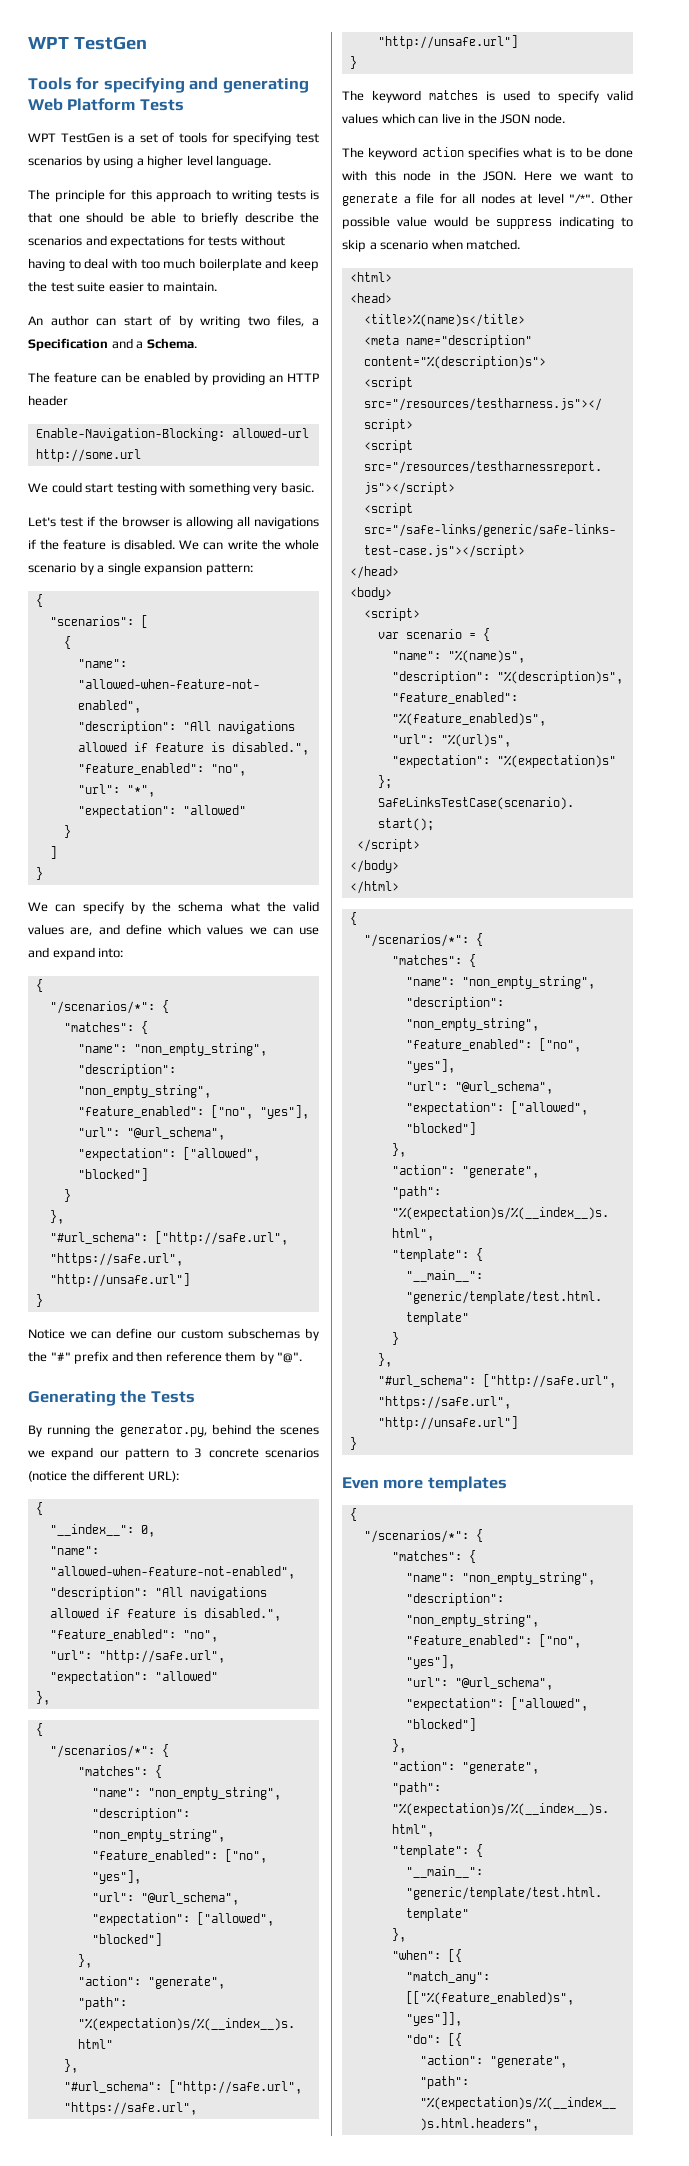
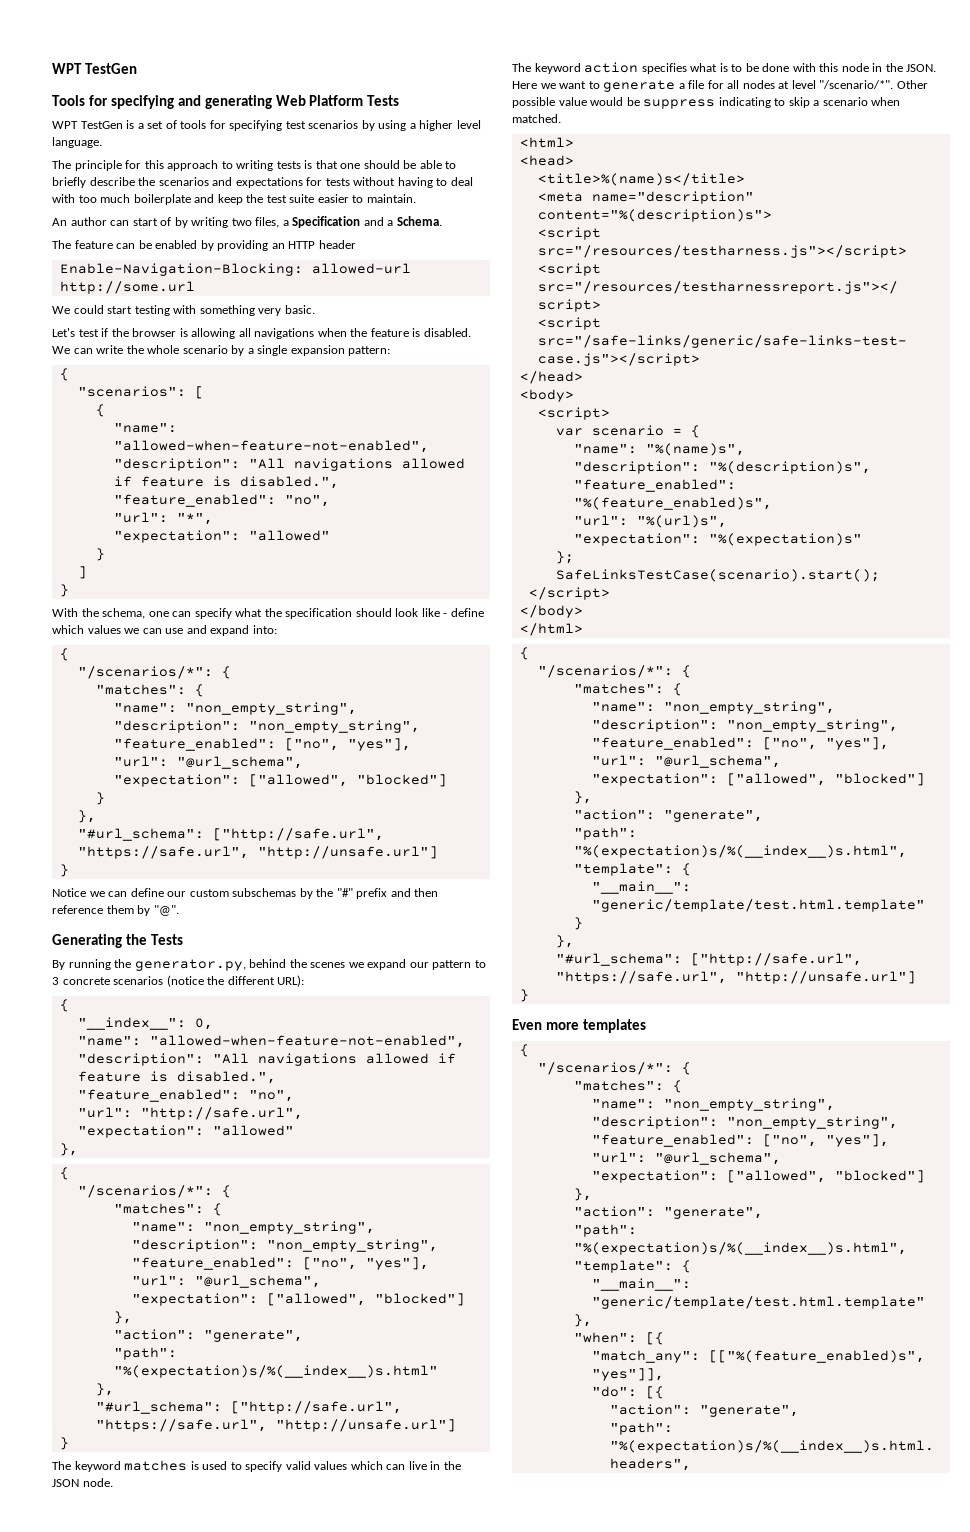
[28,539,36,549] if -> [317,328,347,337] when
[28,901,319,914] [28,924,120,936] We can specify by the schema what the valid values are, and -> [52,608,448,619] With the schema, one can specify what the specification should look like -
[569,194,595,204] "/*". -> [819,80,894,89] "/scenario/*".

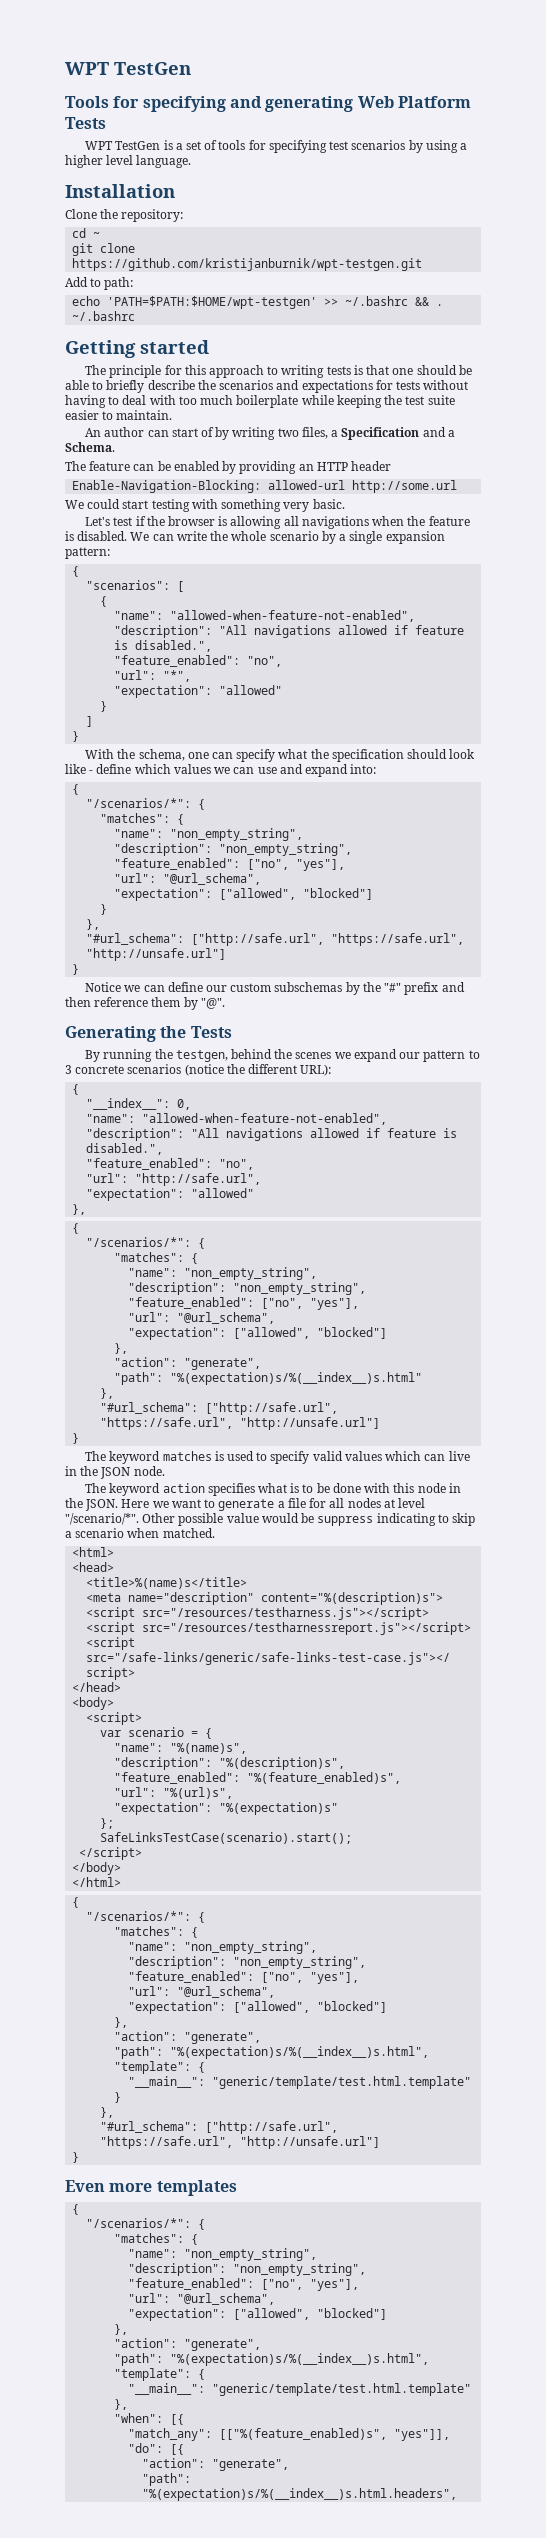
(102, 142) none -> [65,184,175,198] [65,209,184,222] [72,228,101,238] [72,243,136,256] [72,258,423,271] [65,277,134,290] [72,296,444,309] [72,311,136,321] [65,340,209,358] // Installation // Clone the repository: // cd ~ // git clone https://github.com/kristijanburnik/wpt-testgen.git // Add to path: // echo 'PATH=$PATH:$HOME/wpt-testgen' >> ~/.bashrc && . ~/.bashrc // Getting started
[194,194,243,205] and keep -> [301,395,382,408] while keeping
[134,959,246,971] generator.py, -> [175,1050,228,1062] testgen,

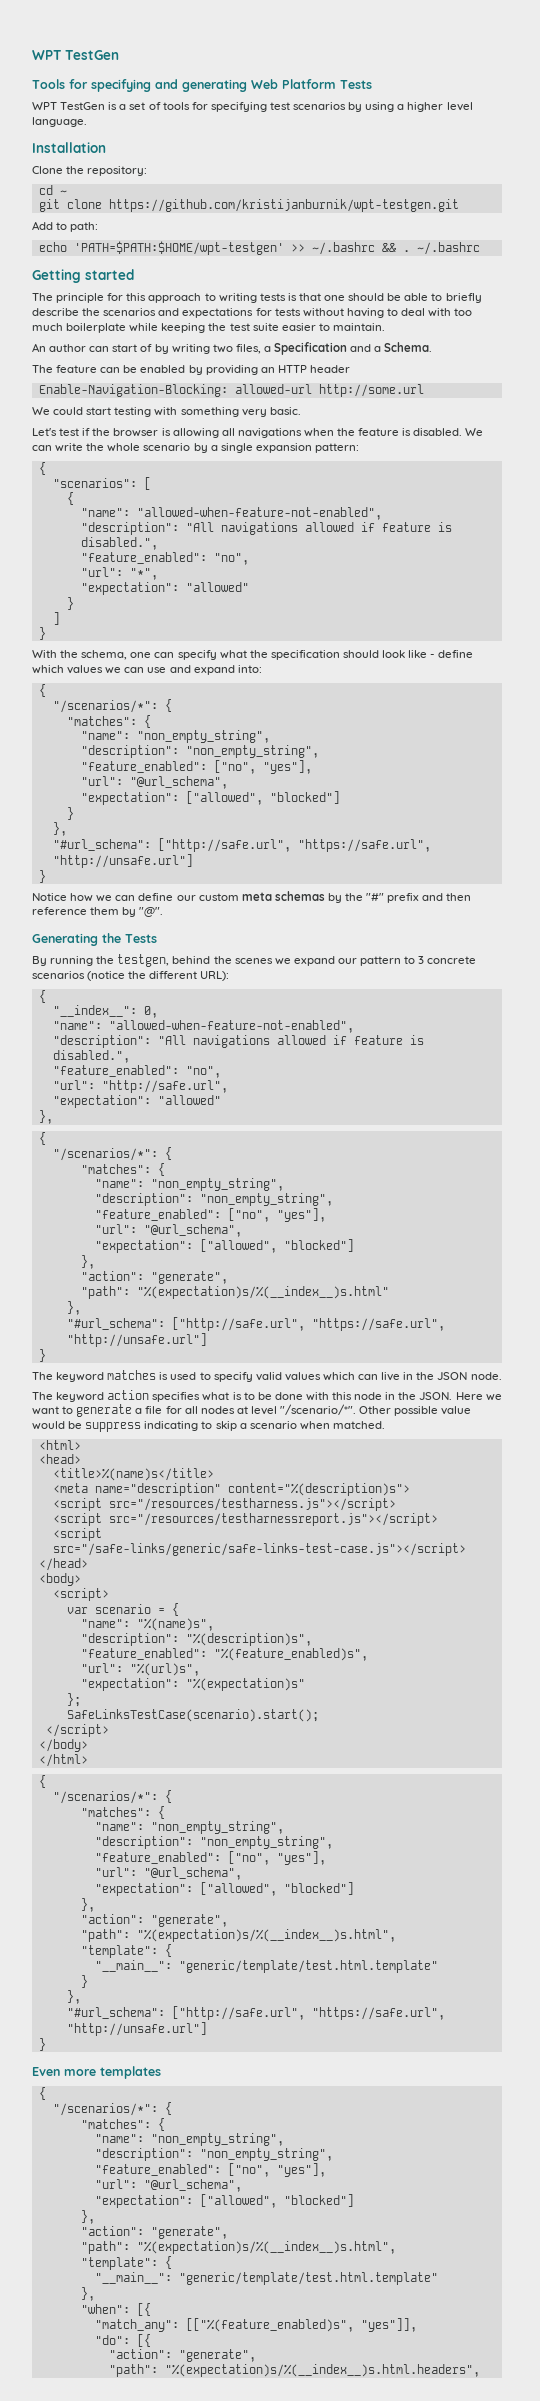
(122, 987) none -> [70,893,94,902] how
[274,982,343,992] subschemas -> [241,891,325,901] meta schemas

